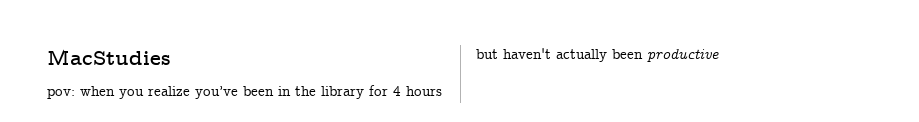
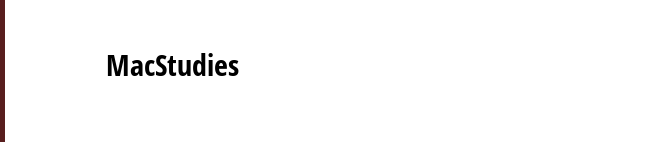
[47,85,442,99] [476,48,719,62] // pov: when you realize you’ve been in the library for 4 hours but haven't actually been productive -> (239, 64) none

